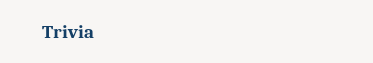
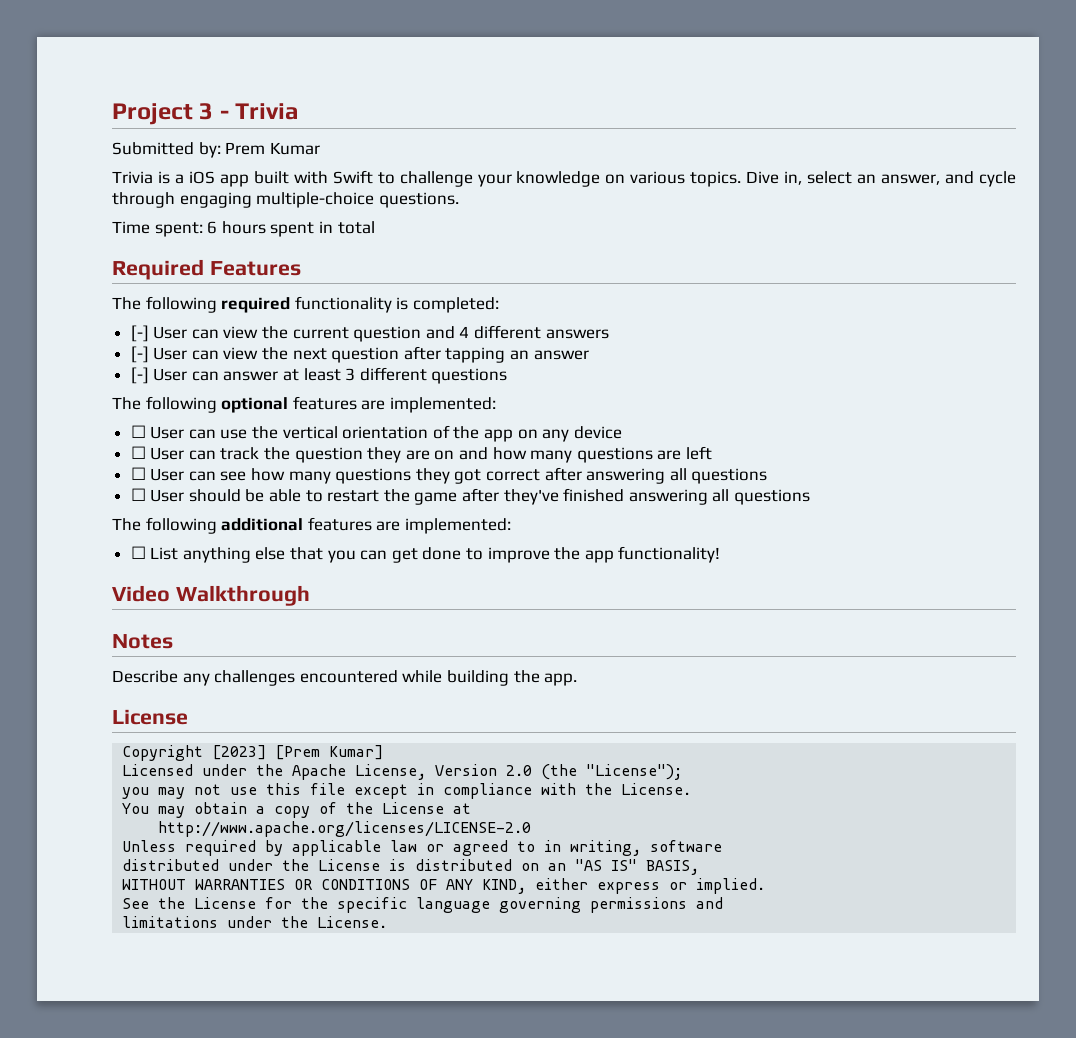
[42,25,94,38] Trivia -> [112,103,300,125] [112,142,320,158] [112,170,1017,187] [112,192,459,208] [112,221,375,237] [112,259,301,280] [112,296,499,313] [130,325,609,342] [130,346,589,363] [130,367,508,384] [112,396,496,413] [130,425,622,442] [130,446,712,463] [130,467,768,484] [130,488,810,505] [112,517,511,534] [130,546,721,563] [112,585,310,606] [112,634,173,649] [112,670,578,686] [112,709,188,725] [122,745,384,761] [122,764,683,780] [122,783,692,799] [122,802,472,818] [158,821,532,837] [122,840,723,856] [122,859,700,875] [122,878,766,894] [122,897,724,913] [122,916,388,928] Project 3 - Trivia // Submitted by: Prem Kumar // Trivia is a iOS app built with Swift to challenge your knowledge on various topics. Dive in, select an answer, and cycle through engaging multiple-choice questions. // Time spent: 6 hours spent in total // Required Features // The following required functionality is completed: // [-] User can view the current question and 4 different answers // [-] User can view the next question after tapping an answer // [-] User can answer at least 3 different questions // The following optional features are implemented: // ☐ User can use the vertical orientation of the app on any device // ☐ User can track the question they are on and how many questions are left // ☐ User can see how many questions they got correct after answering all questions // ☐ User should be able to restart the game after they've finished answering all questions // The following additional features are implemented: // ☐ List anything else that you can get done to improve the app functionality! // Video Walkthrough // Notes // Describe any challenges encountered while building the app. // License // Copyright [2023] [Prem Kumar] // Licensed under the Apache License, Version 2.0 (the "License"); // you may not use this file except in compliance with the License. // You may obtain a copy of the License at // http://www.apache.org/licenses/LICENSE-2.0 // Unless required by applicable law or agreed to in writing, software // distributed under the License is distributed on an "AS IS" BASIS, // WITHOUT WARRANTIES OR CONDITIONS OF ANY KIND, either express or implied. // See the License for the specific language governing permissions and // limitations under the License.

